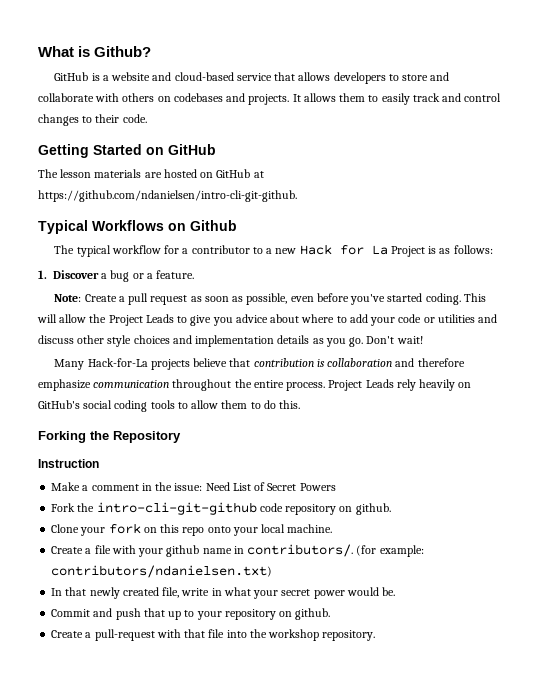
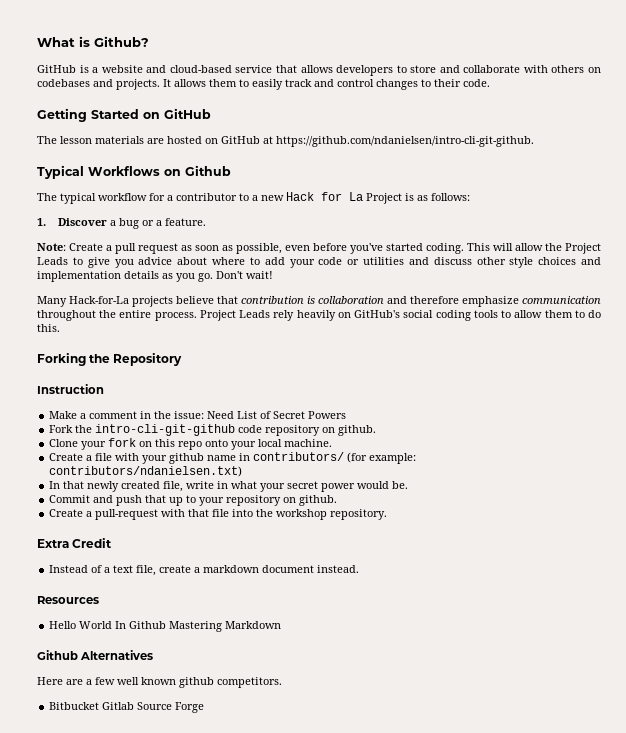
[247,544,354,557] contributors/. -> [253,452,345,461] contributors/
(376, 635) none -> [37,538,113,548] [49,565,360,576] [37,596,99,604] [49,621,282,632] [37,650,154,660] [37,677,282,688] [49,702,205,713] // Extra Credit // Instead of a text file, create a markdown document instead. // Resources // Hello World In Github Mastering Markdown // Github Alternatives // Here are a few well known github competitors. // Bitbucket Gitlab Source Forge

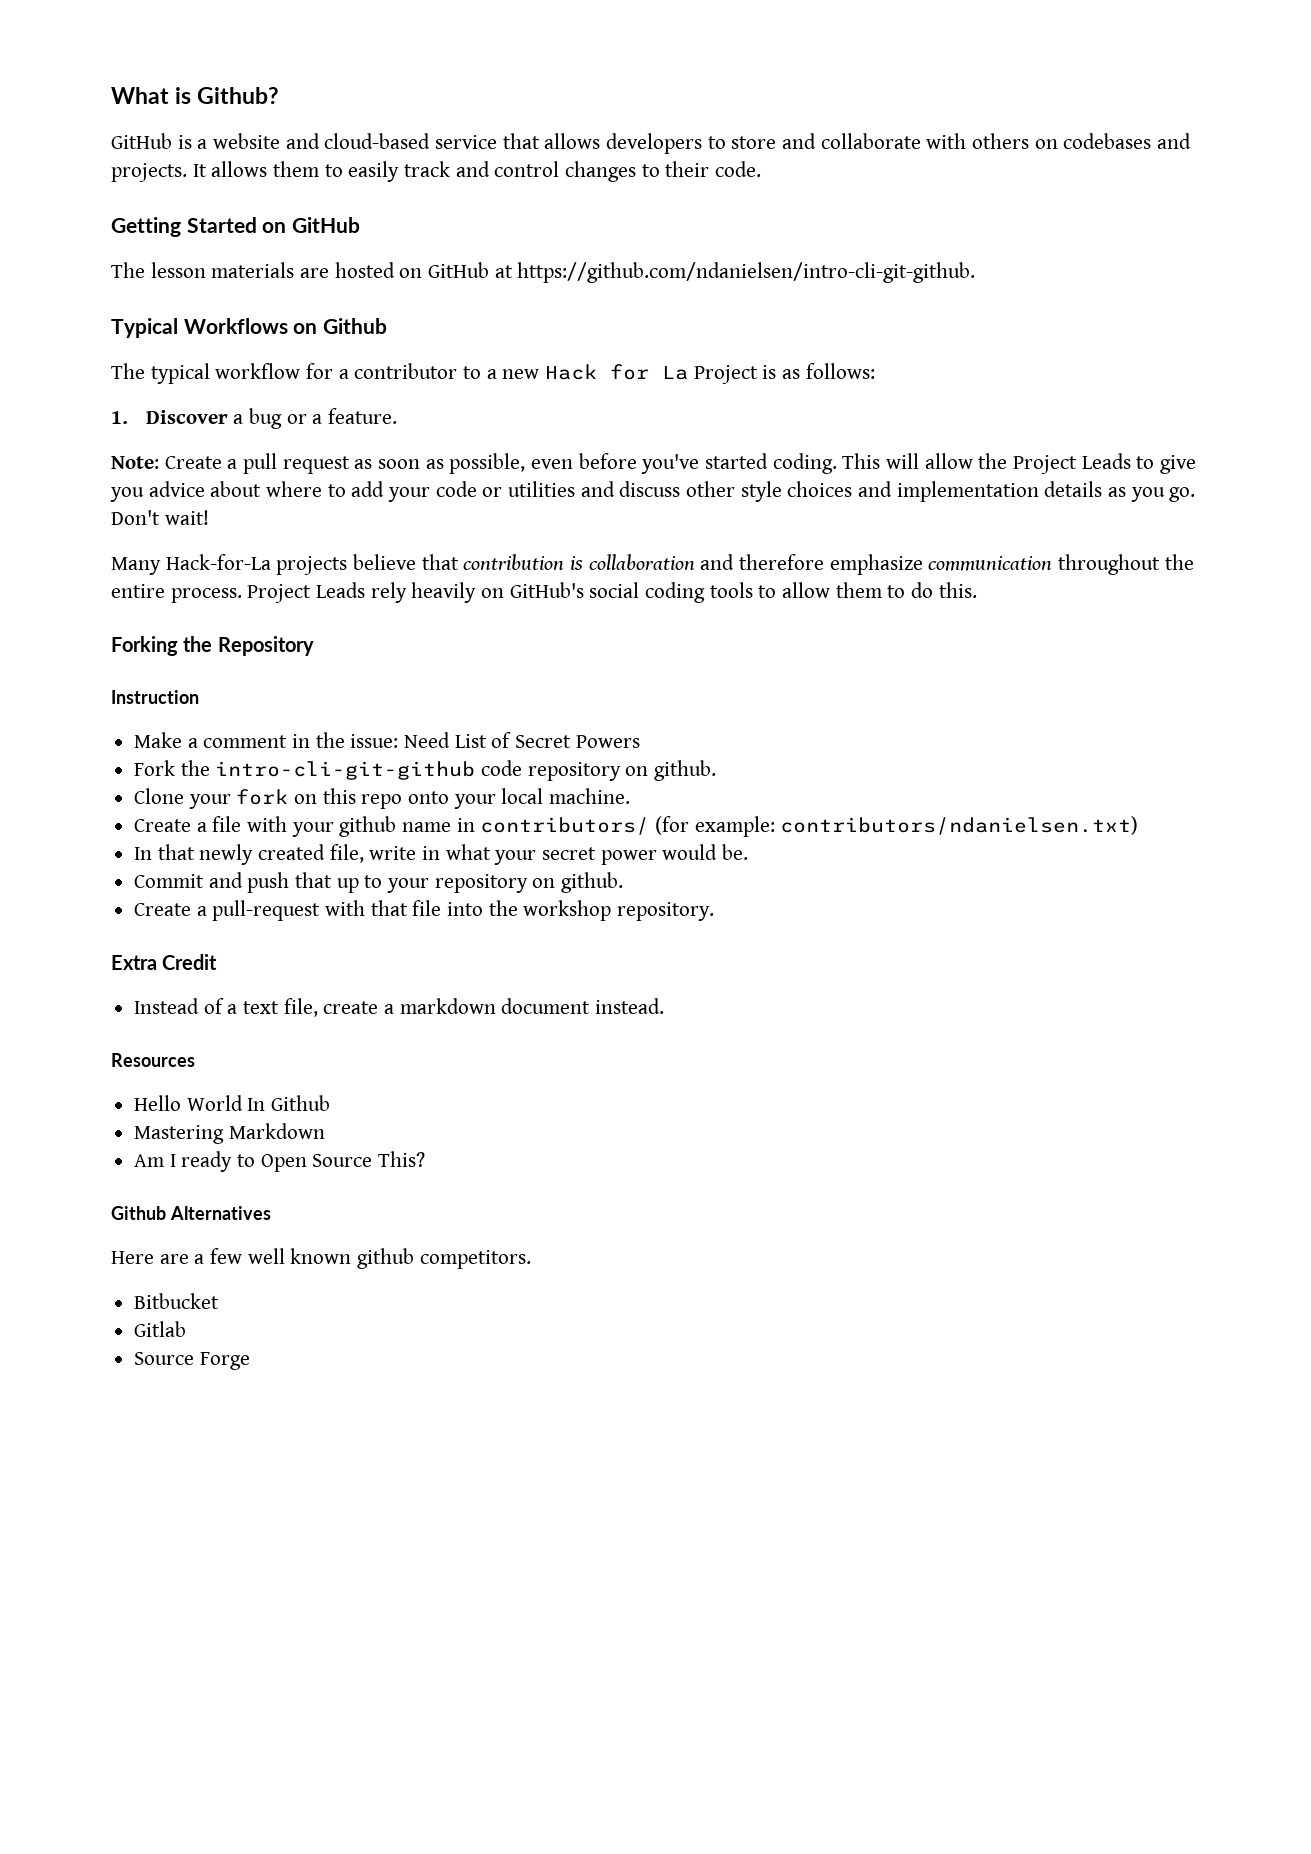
(167, 625) none -> (331, 1103) //
(282, 625) none -> [134,1151,426,1172] // Am I ready to Open Source This?
(100, 706) none -> (220, 1301) //
(135, 706) none -> (187, 1329) //

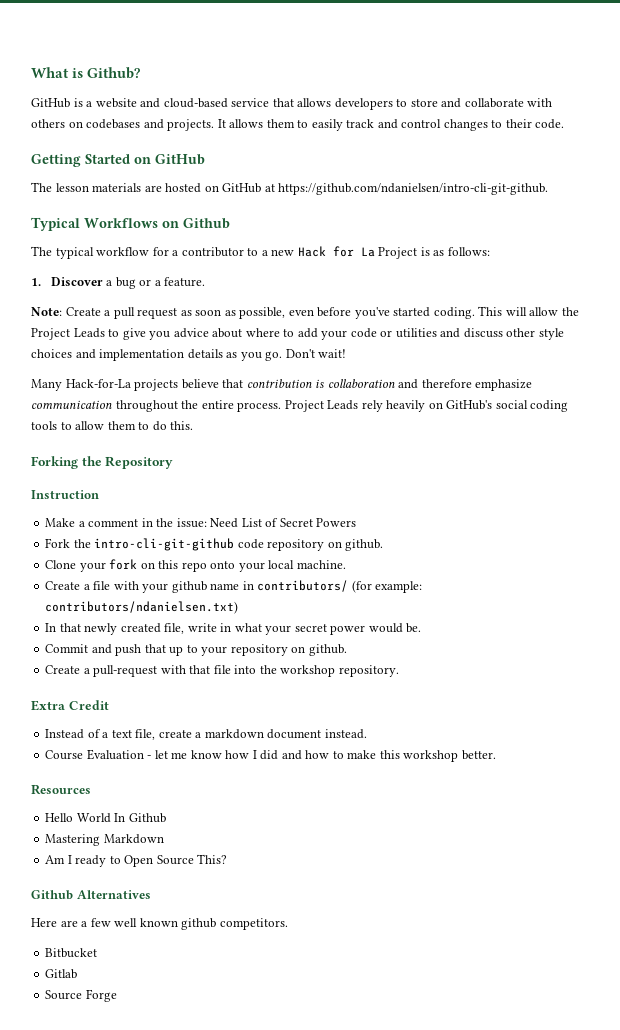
(665, 1006) none -> [45,749,496,762] // Course Evaluation - let me know how I did and how to make this workshop better.

